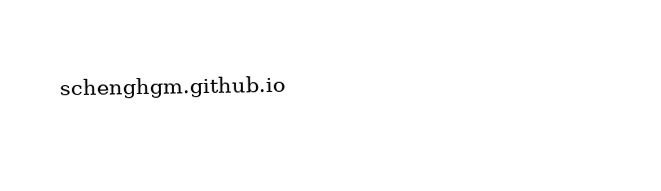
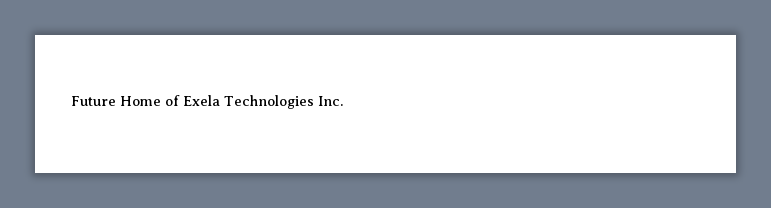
[59,75,286,100] schenghgm.github.io -> [71,95,343,109] Future Home of Exela Technologies Inc.

